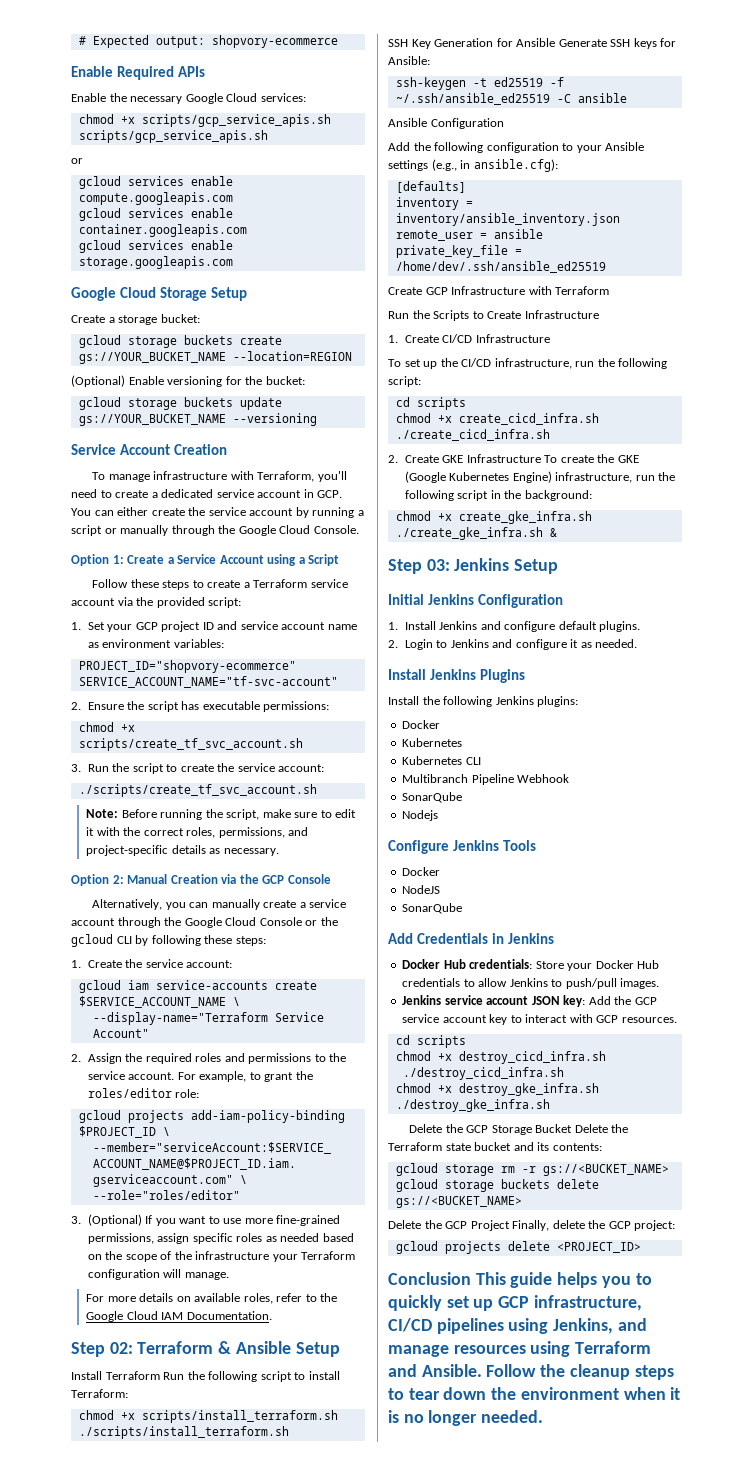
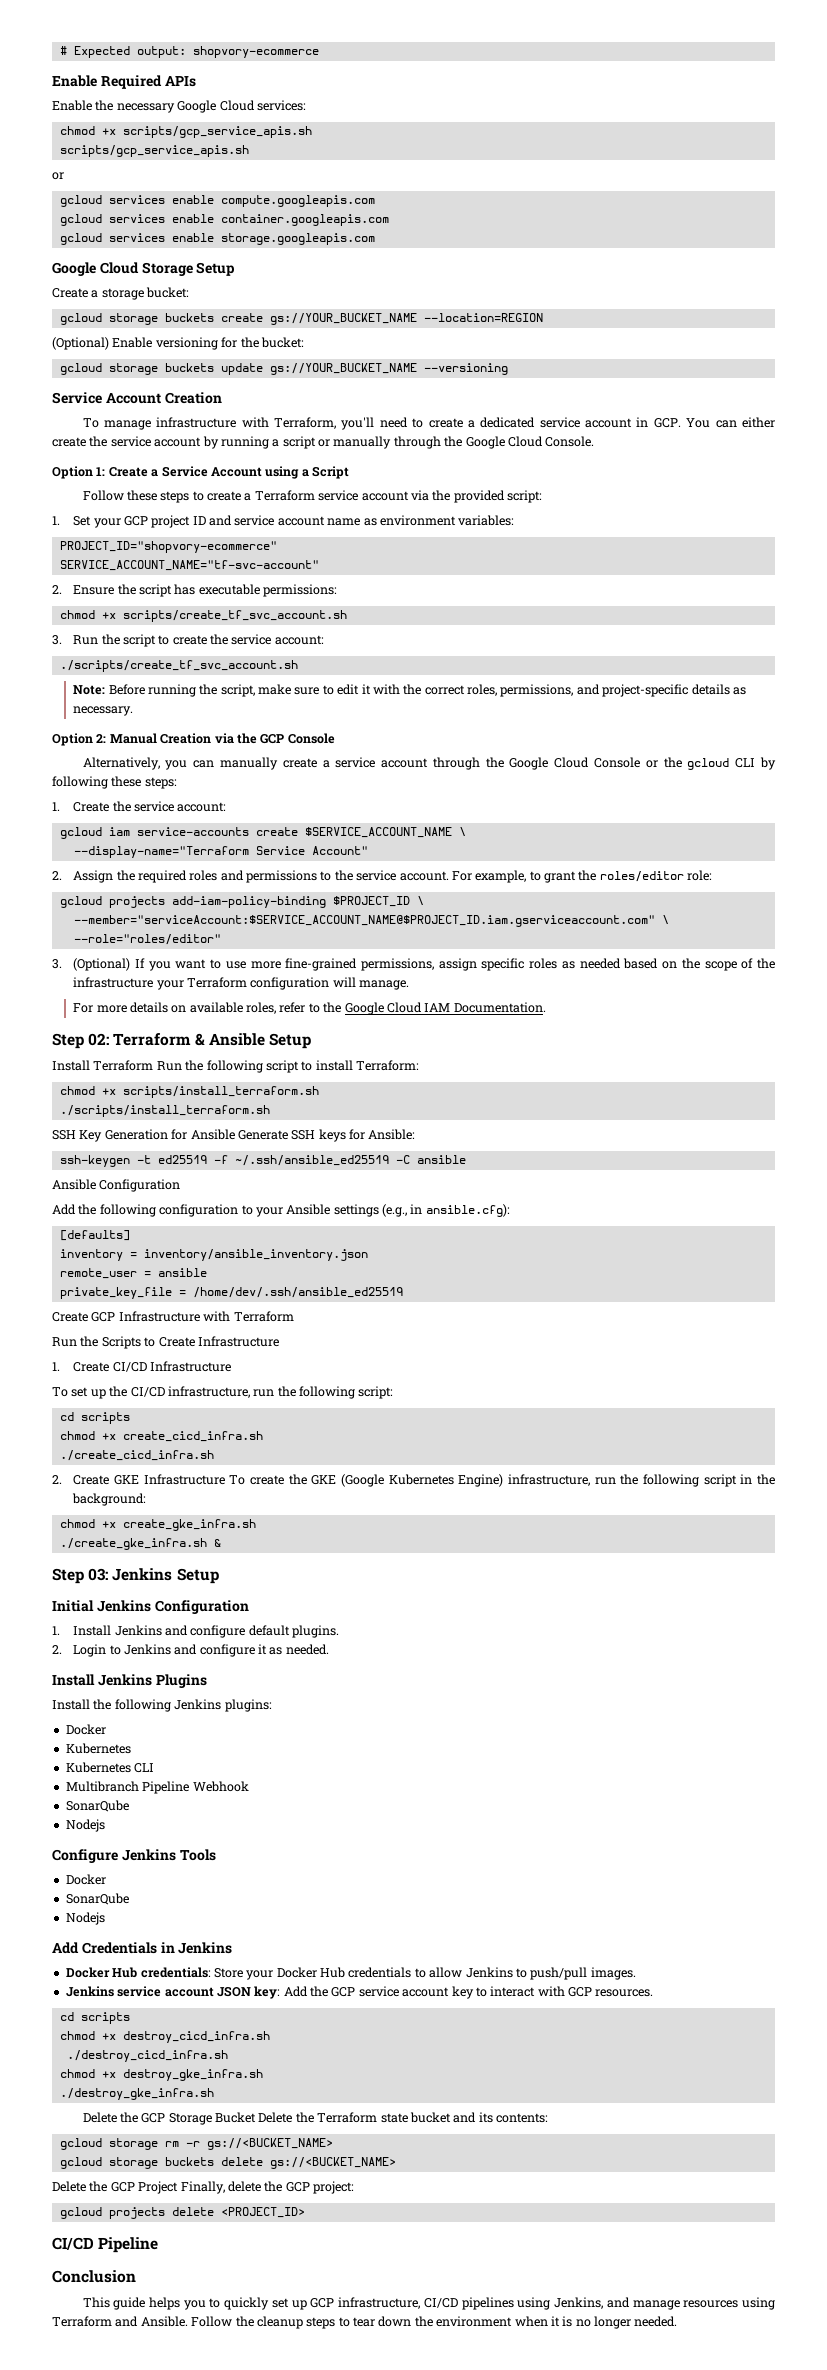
[402,885,441,894] [402,903,463,914] NodeJS // SonarQube -> [65,1893,129,1905] [65,1912,105,1925] SonarQube // Nodejs
(641, 1247) none -> [52,2237,159,2253] // CI/CD Pipeline
(471, 1278) none -> (136, 2276) //

